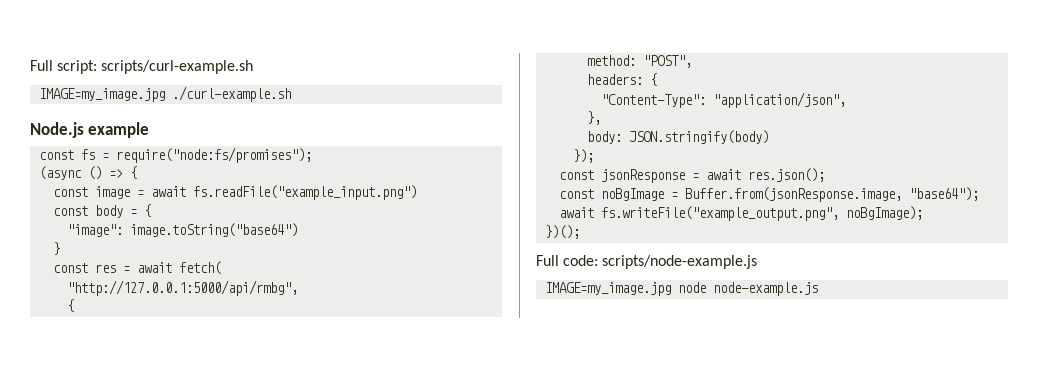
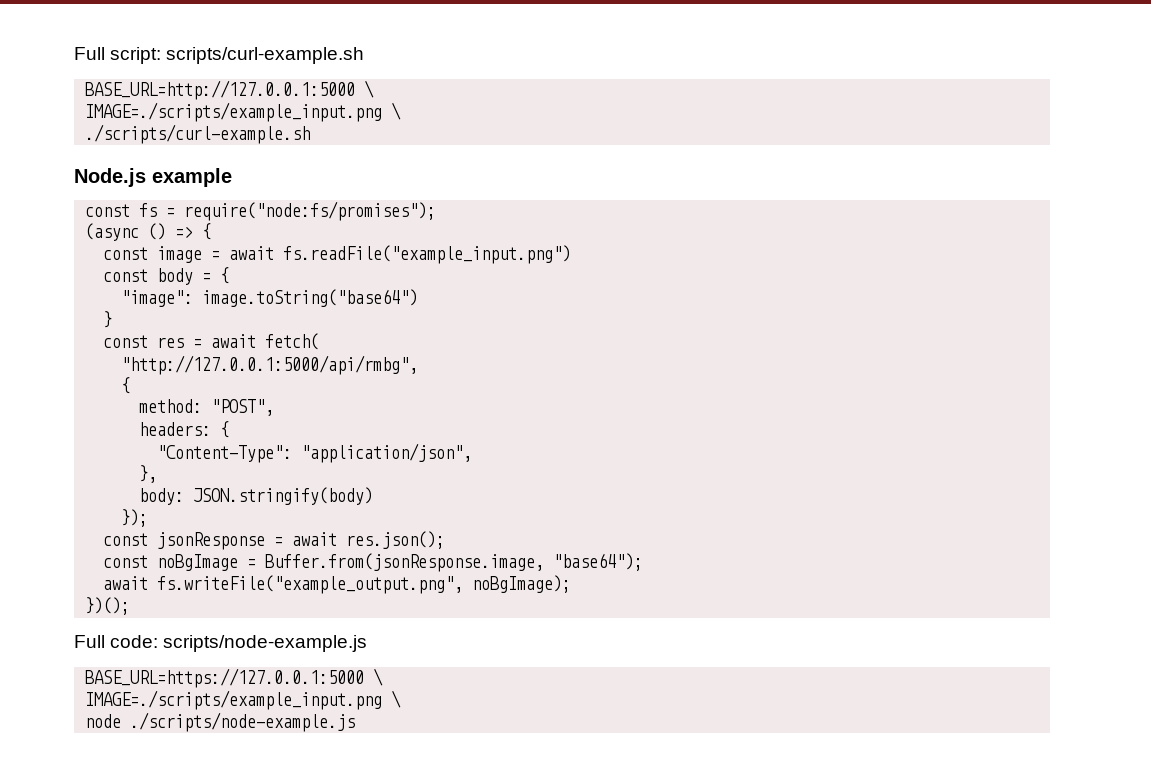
[39,86,292,102] IMAGE=my_image.jpg ./curl-example.sh -> [85,80,375,100] [85,102,402,122] [85,124,311,144] BASE_URL=http://127.0.0.1:5000 \ // IMAGE=./scripts/example_input.png \ // ./scripts/curl-example.sh
[545,282,819,296] IMAGE=my_image.jpg node node-example.js -> [85,668,384,688] [85,690,402,710] [85,712,356,732] BASE_URL=https://127.0.0.1:5000 \ // IMAGE=./scripts/example_input.png \ // node ./scripts/node-example.js

